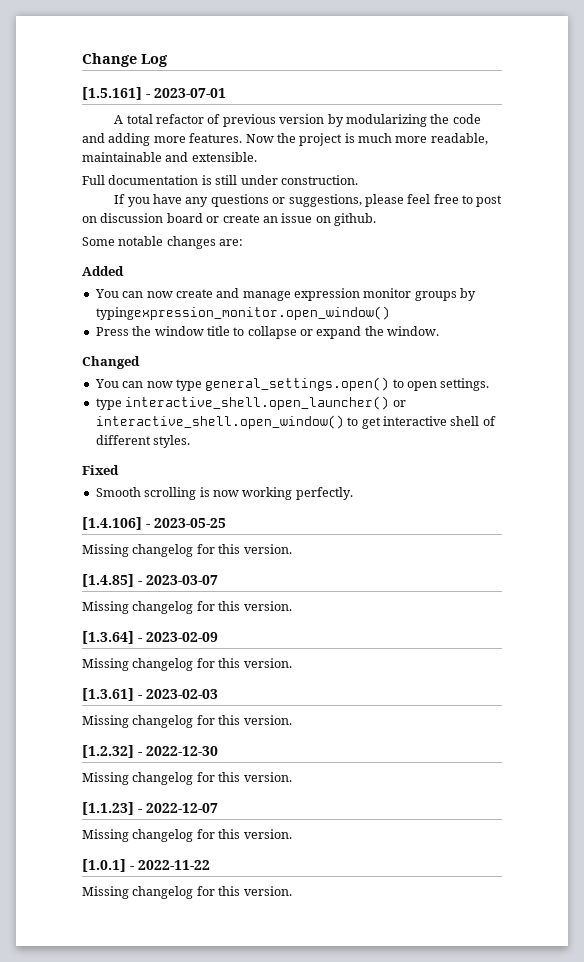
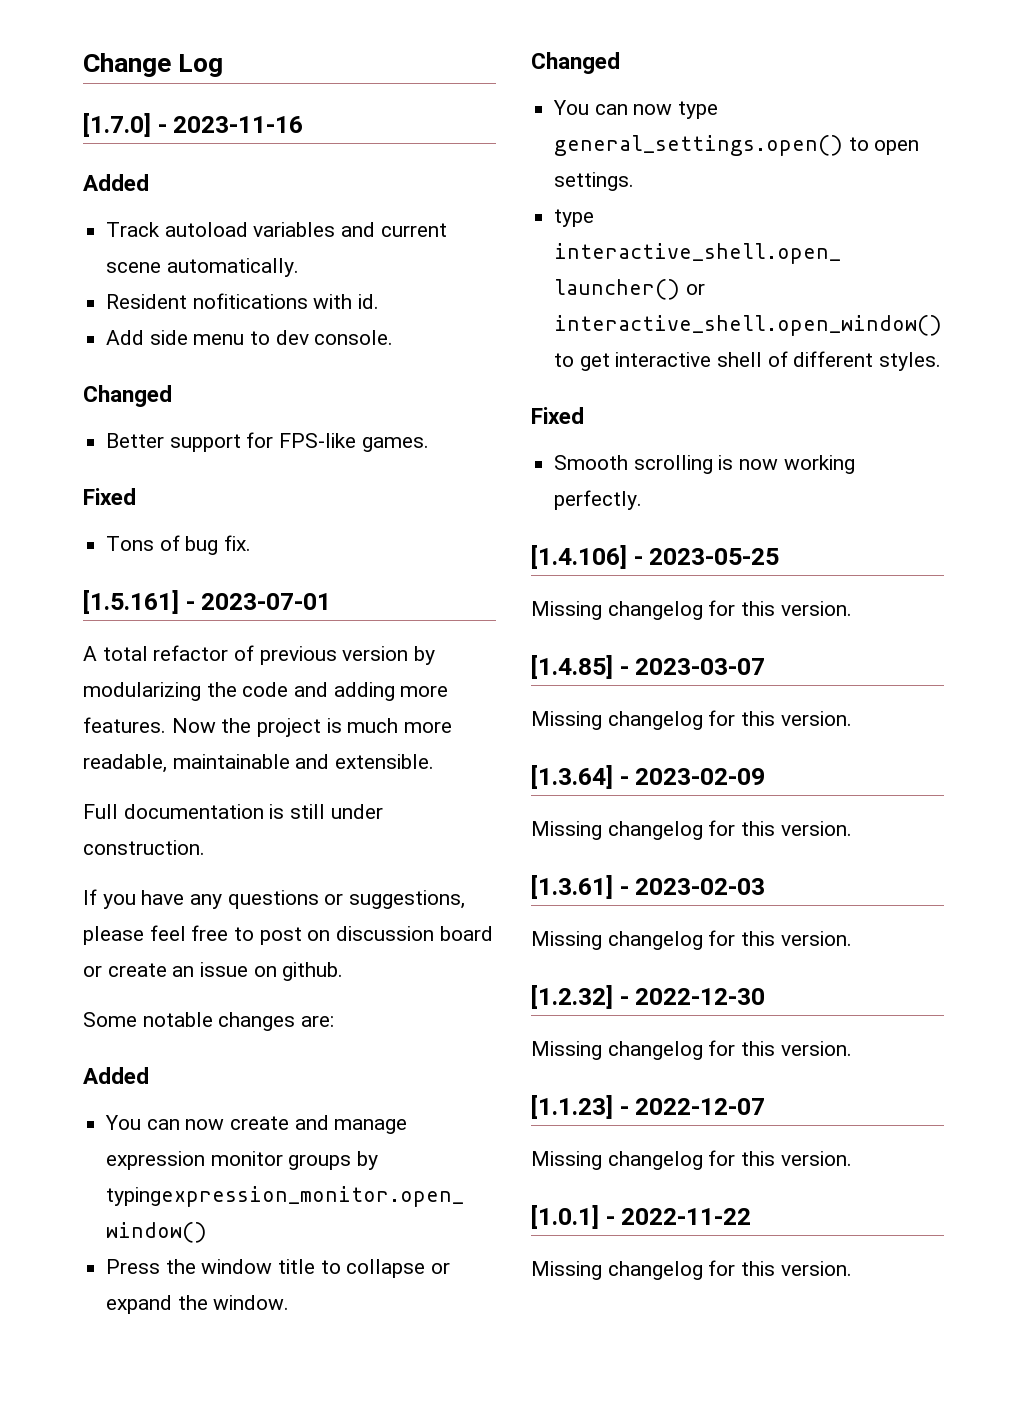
(168, 60) none -> [83,113,304,137] [83,174,149,191] [106,222,447,237] [106,258,299,277] [106,293,380,309] [106,330,394,345] [83,385,172,407] [106,432,429,452] [83,488,136,505] [106,535,252,555] // [1.7.0] - 2023-11-16 // Added // Track autoload variables and current scene automatically. // Resident nofitications with id. // Add side menu to dev console. // Changed // Better support for FPS-like games. // Fixed // Tons of bug fix.

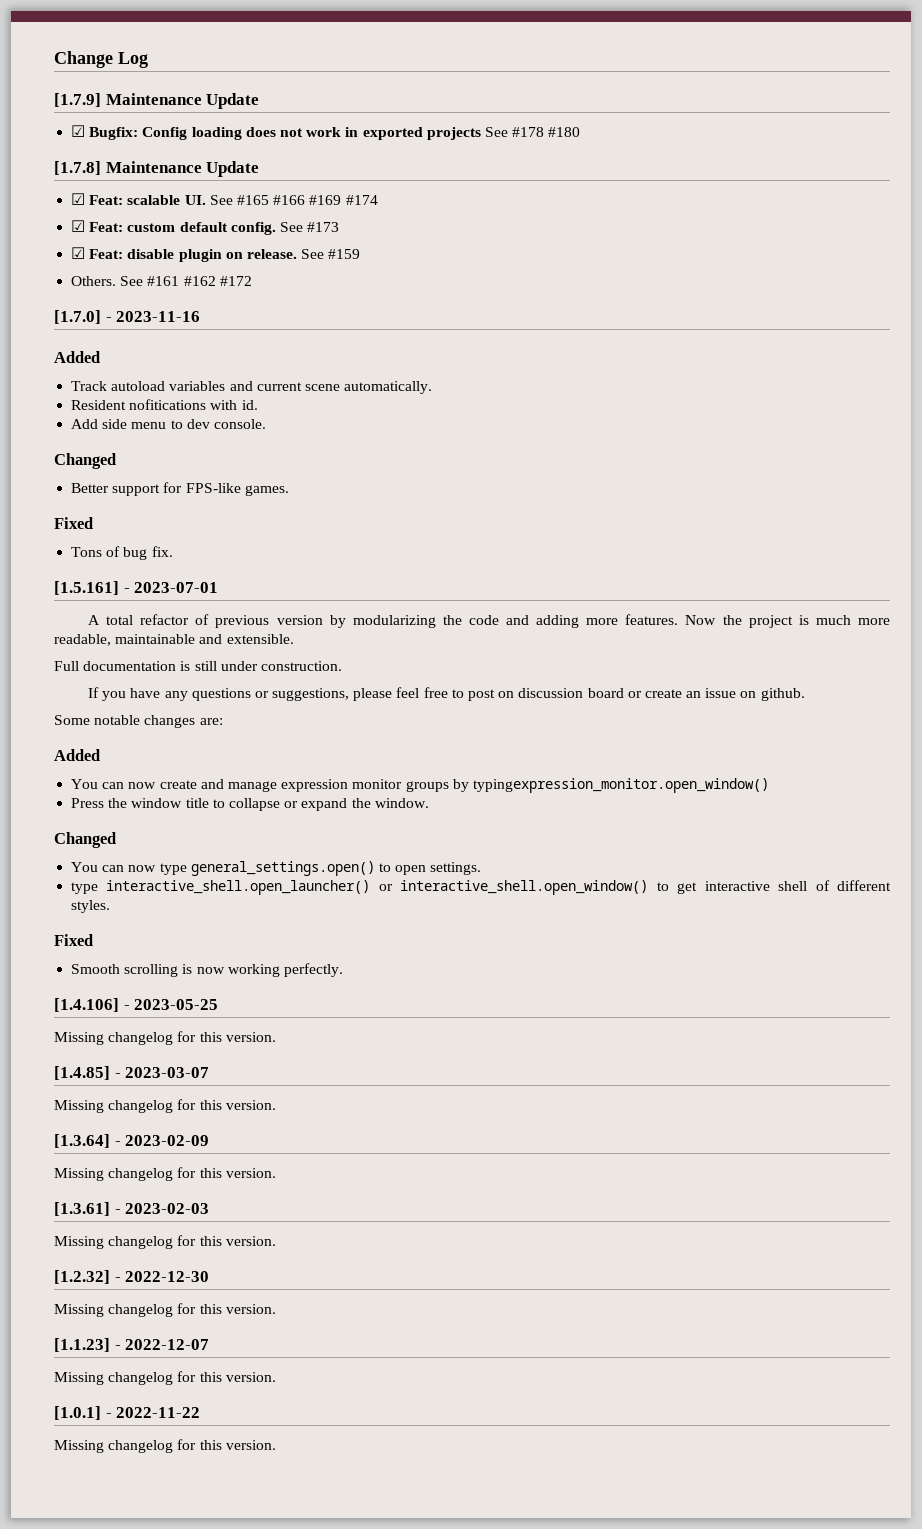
(224, 65) none -> [54,93,260,109] [71,125,581,140] [54,161,260,177] [71,193,378,205] [71,220,340,235] [71,247,361,262] [71,276,252,286] // [1.7.9] Maintenance Update // ☑ Bugfix: Config loading does not work in exported projects See #178 #180 // [1.7.8] Maintenance Update // ☑ Feat: scalable UI. See #165 #166 #169 #174 // ☑ Feat: custom default config. See #173 // ☑ Feat: disable plugin on release. See #159 // Others. See #161 #162 #172

